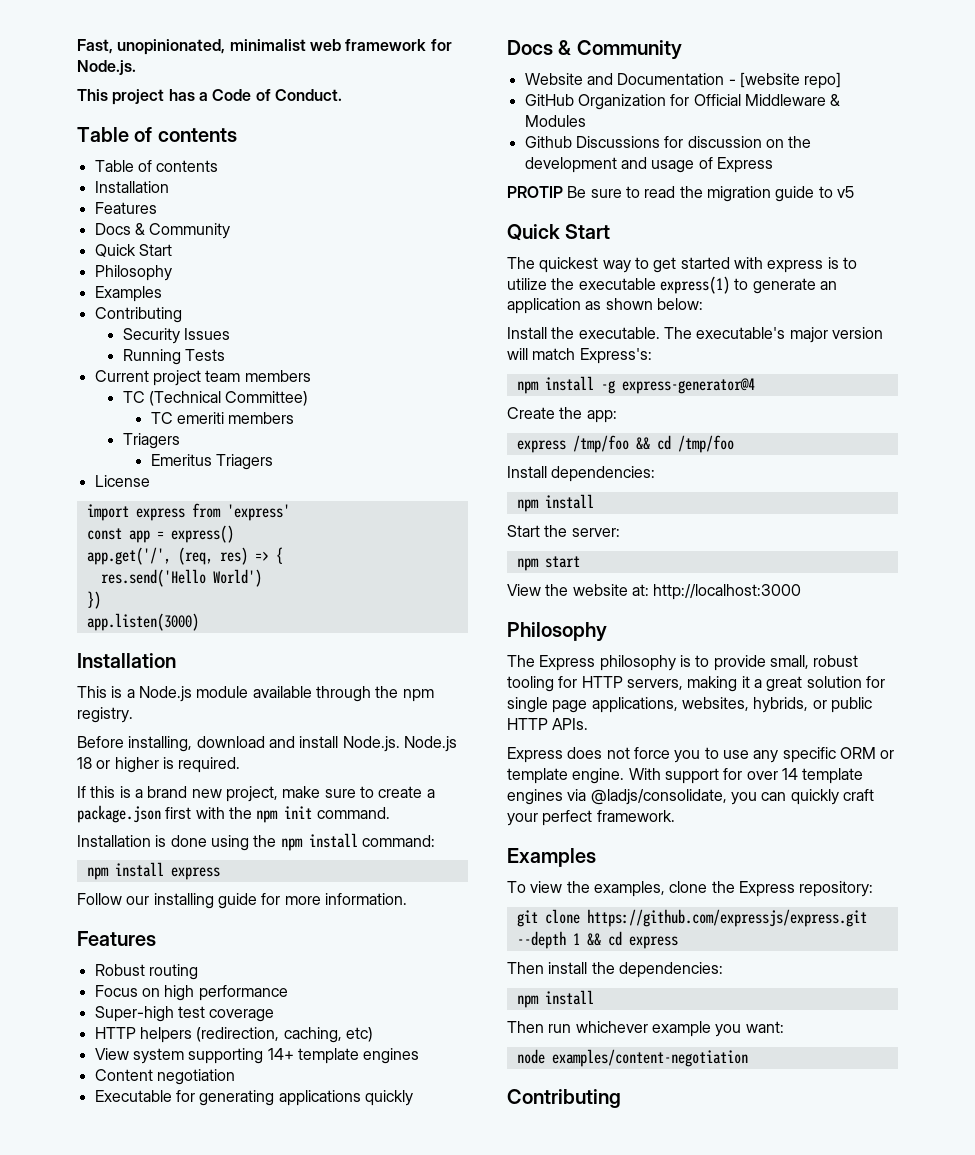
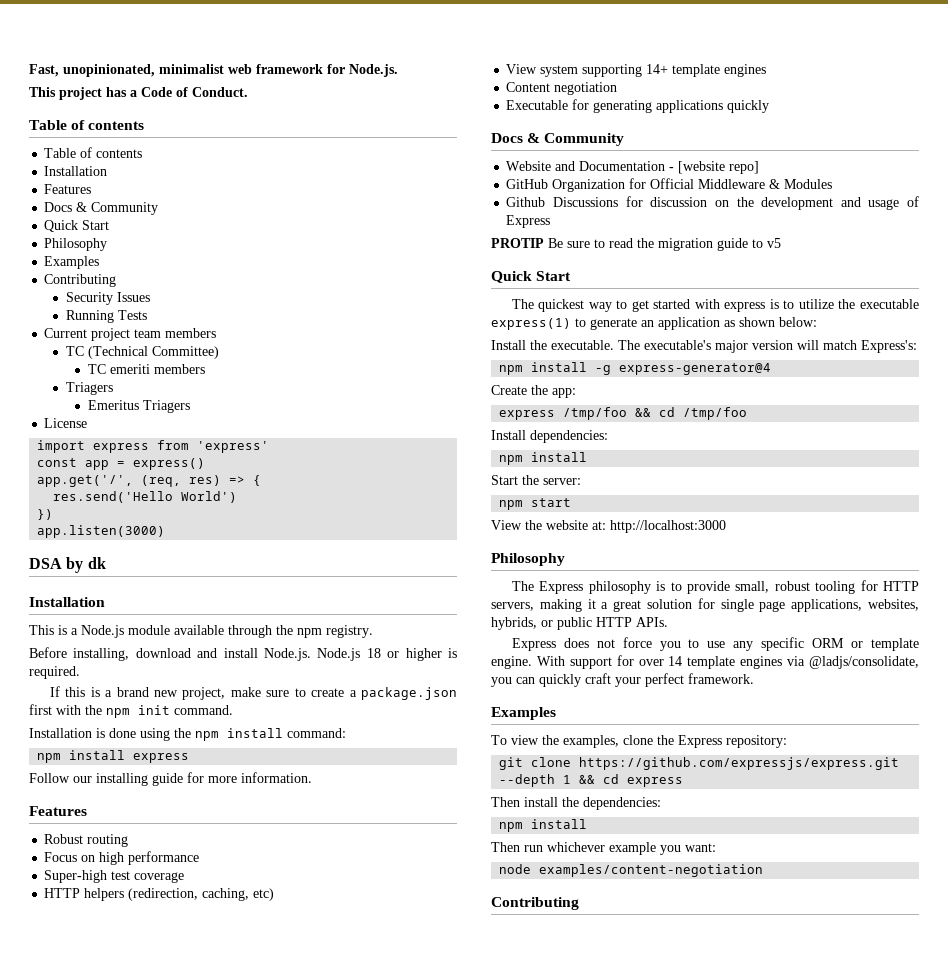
(199, 622) none -> [29,557,106,573] // DSA by dk

